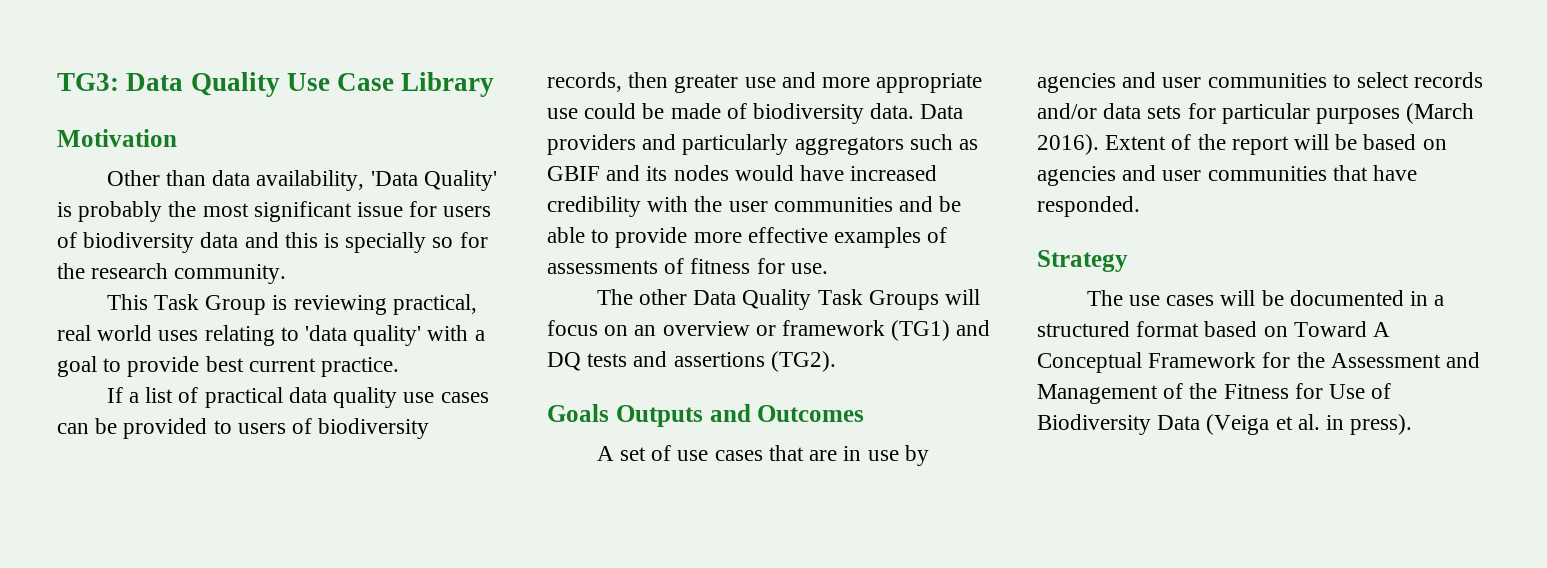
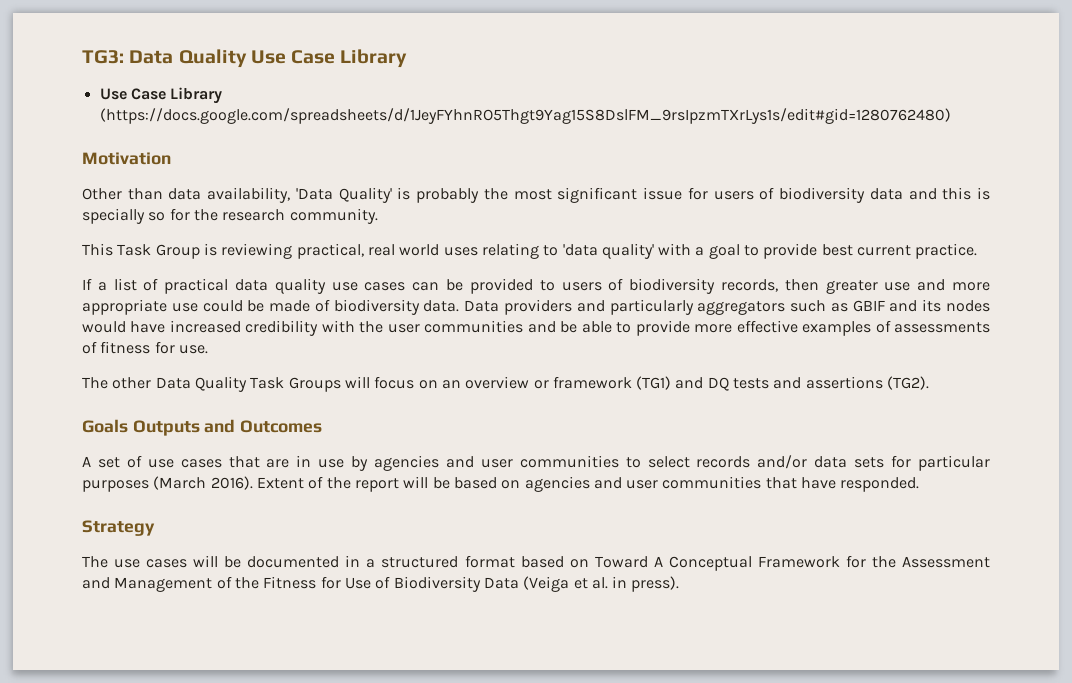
(495, 84) none -> [99,87,223,104] [99,108,951,124] // Use Case Library (https://docs.google.com/spreadsheets/d/1JeyFYhnRO5Thgt9Yag15S8DslFM_9rsIpzmTXrLys1s/edit#gid=1280762480)

